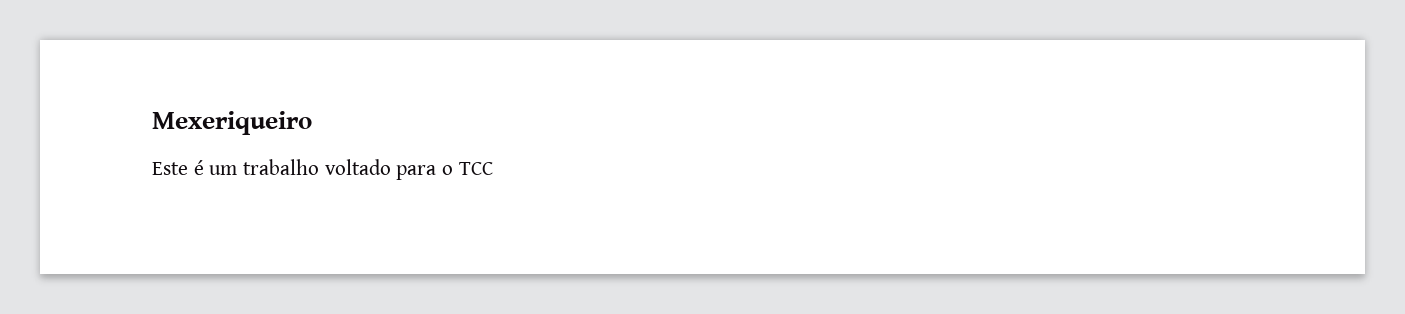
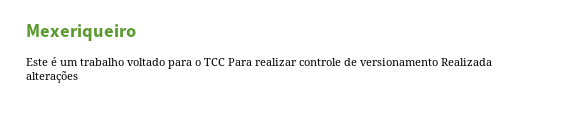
(493, 168) none -> [228,58,492,66] [26,71,78,83] Para realizar controle de versionamento Realizada alterações

